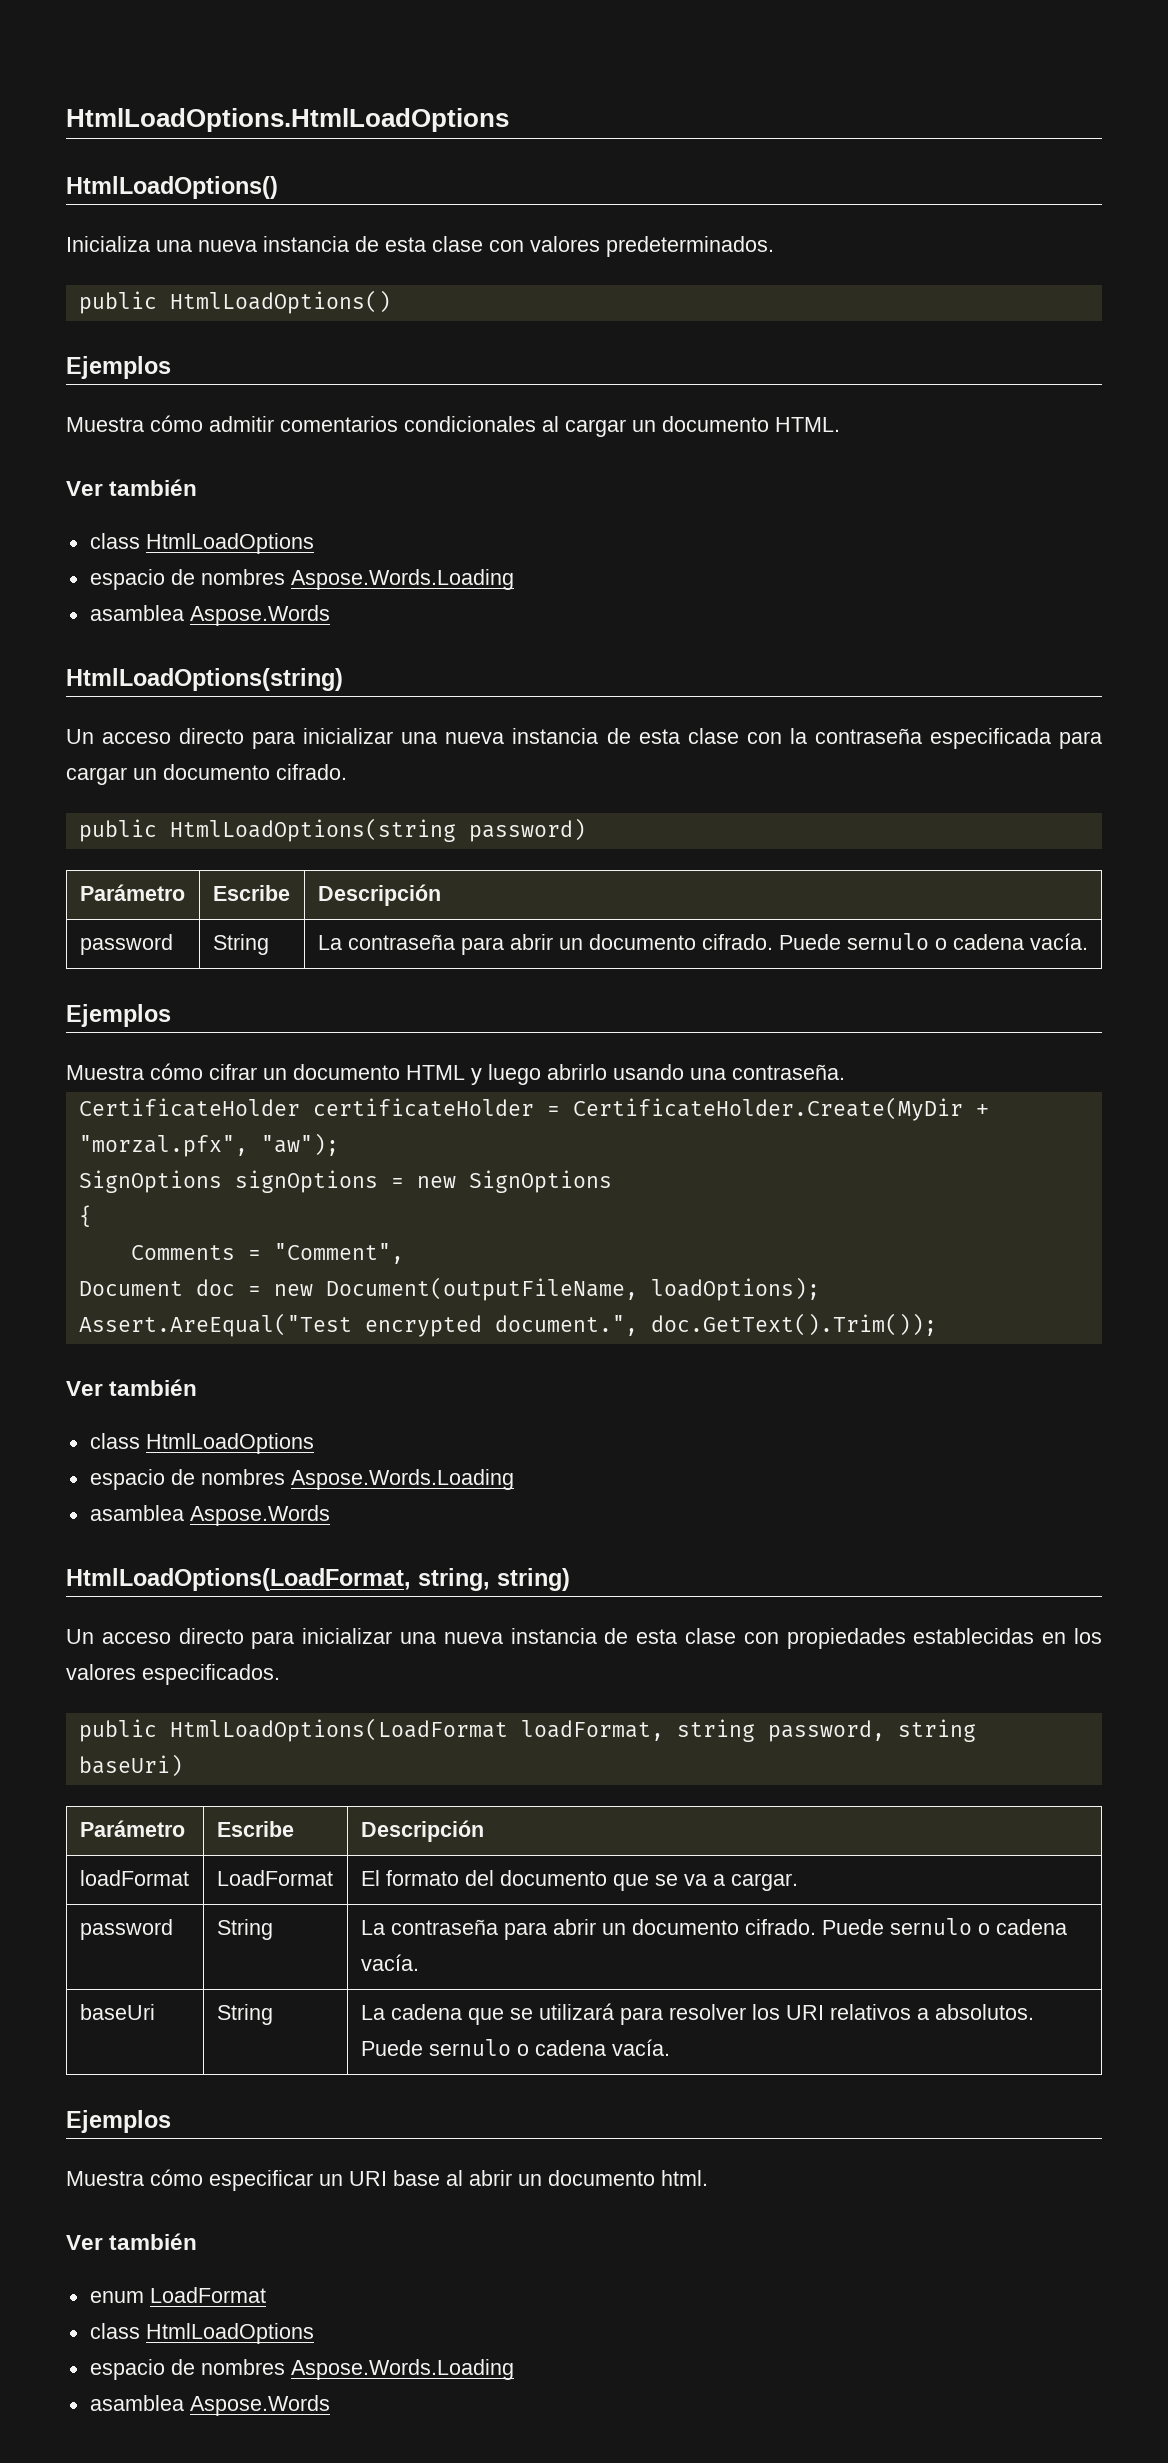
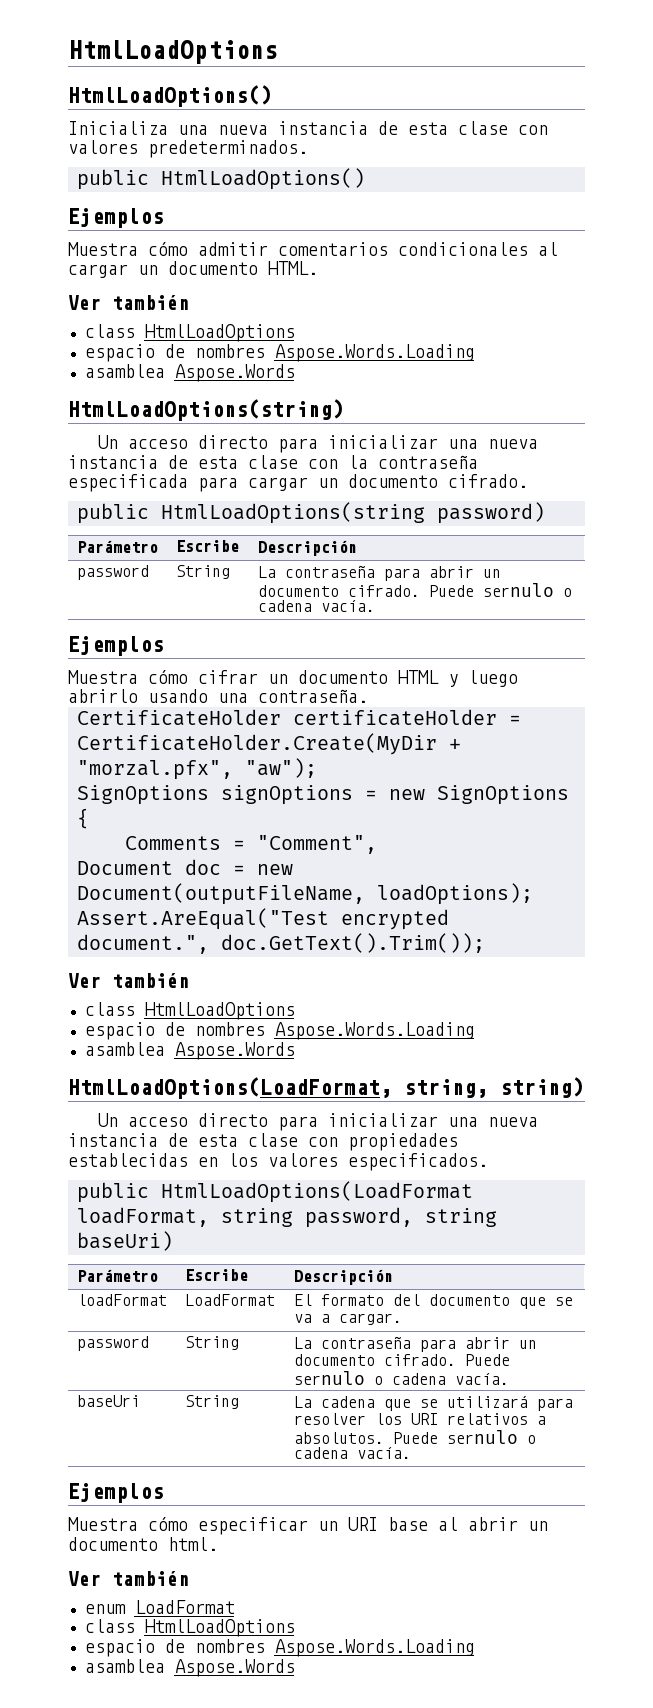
[66,108,509,132] HtmlLoadOptions.HtmlLoadOptions -> [68,40,278,64] HtmlLoadOptions

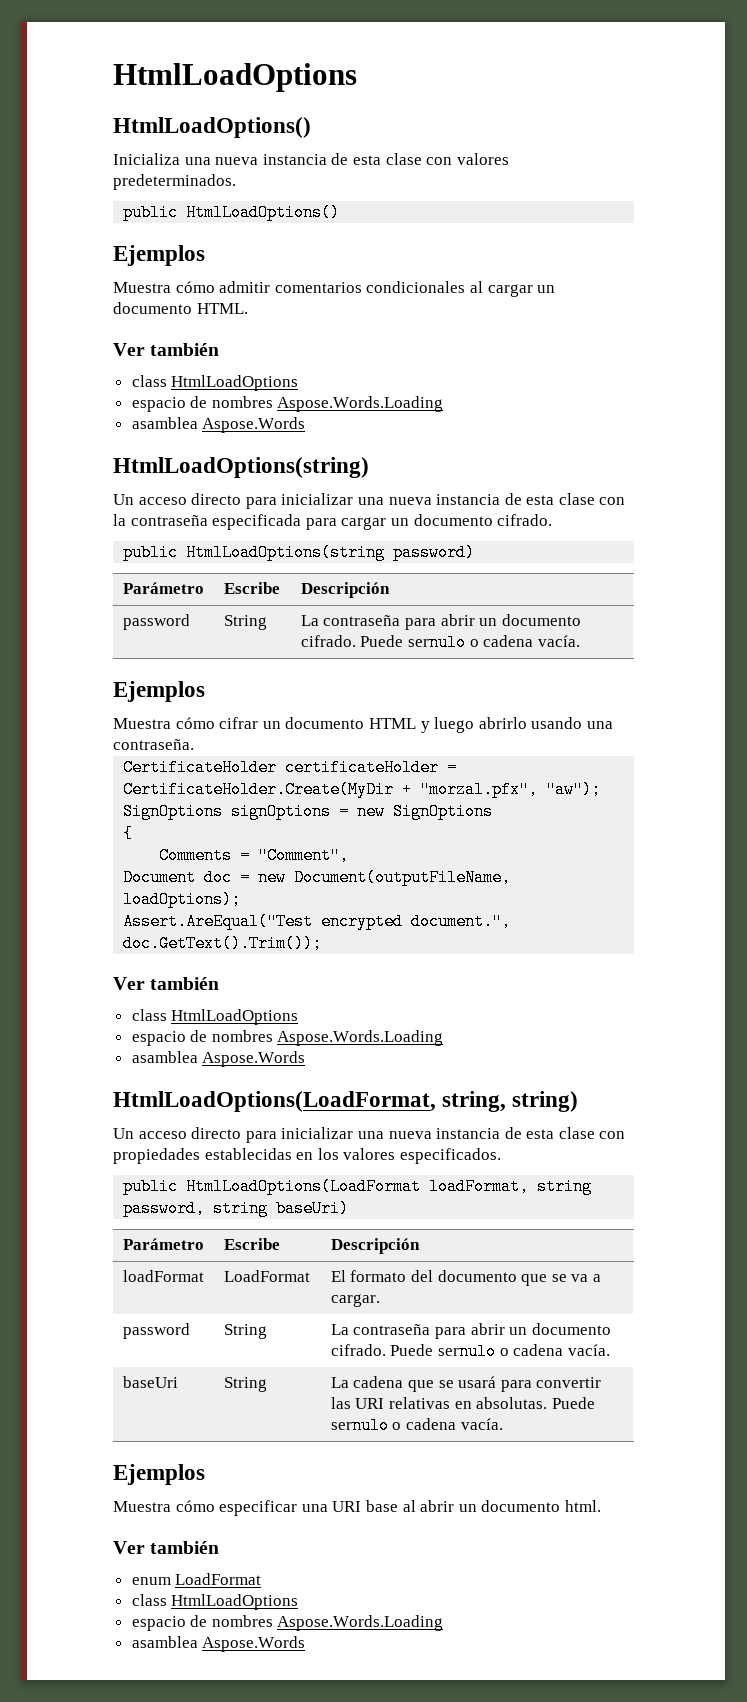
[446,1395,573,1411] [293,1413,546,1425] [293,1432,384,1444] utilizará para resolver los URI relativos a absolutos. -> [458,1376,602,1392] [330,1397,548,1409] usará para convertir las URI relativas en absolutas.
[318,1521,338,1531] un -> [301,1504,328,1512] una

